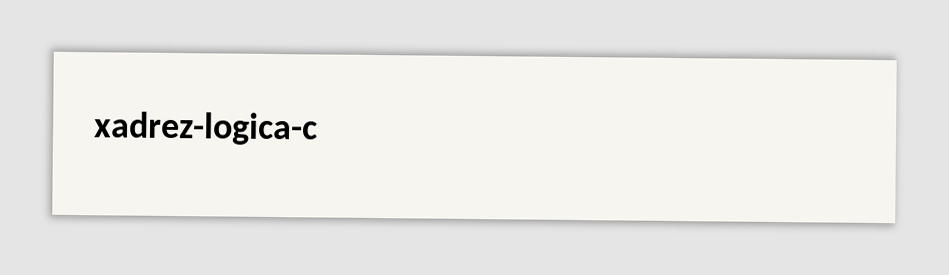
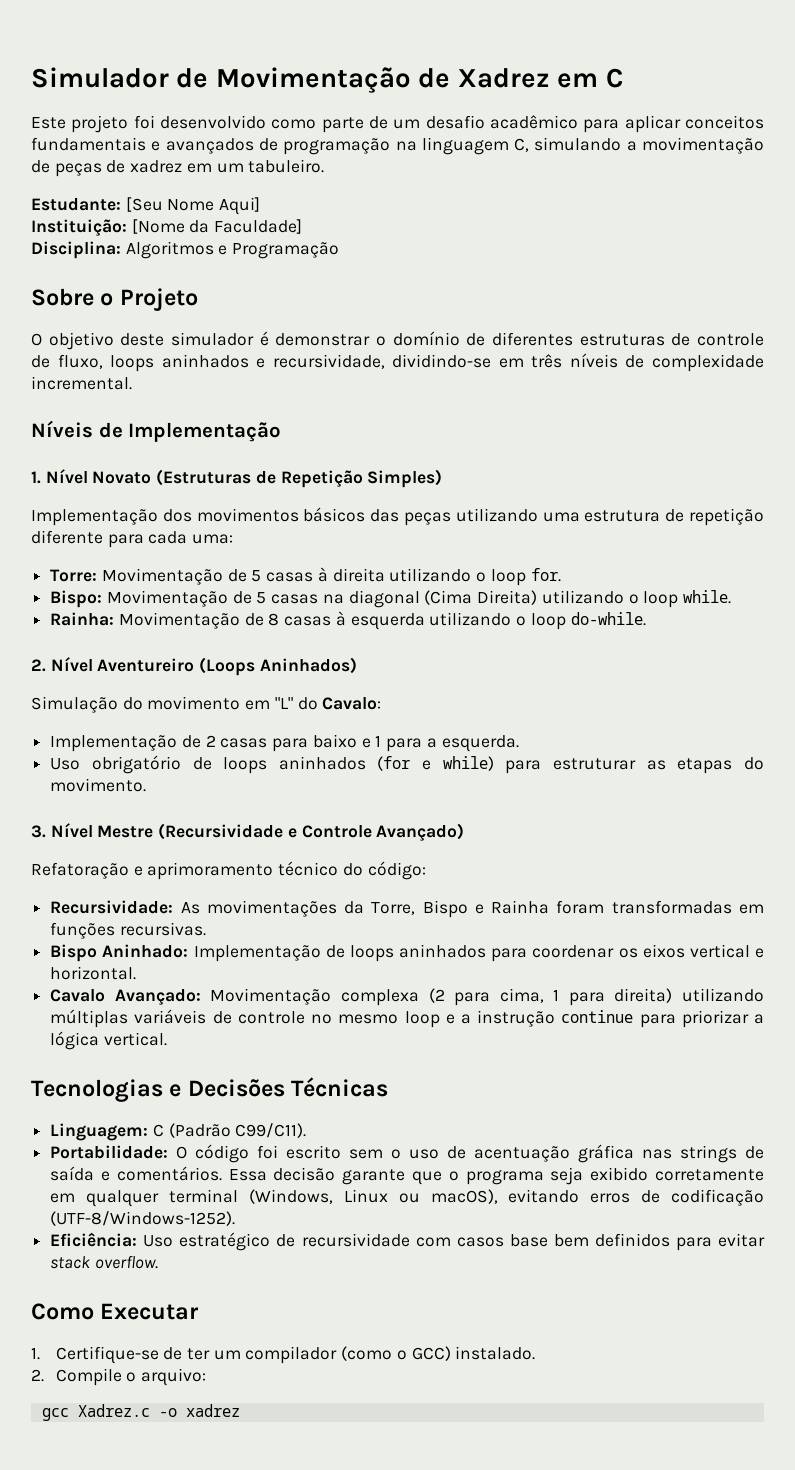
[93,111,318,146] xadrez-logica-c -> [31,67,623,94] [31,115,765,133] [31,137,764,155] [31,159,325,177] [31,197,261,215] [31,219,303,237] [31,241,340,259] [31,288,198,311] [31,331,764,350] [31,353,764,372] [31,376,132,390] [31,420,282,442] [31,469,443,488] [31,507,764,526] [31,530,234,548] [50,567,561,586] [50,590,731,608] [50,611,646,630] [31,657,357,676] [31,696,382,713] [50,734,519,752] [50,755,765,774] [50,778,147,792] [31,823,465,842] [31,861,426,880] [50,900,764,918] [50,922,206,939] [50,944,764,962] [50,966,137,980] [50,988,765,1006] [50,1009,764,1028] [50,1031,167,1050] [31,1077,389,1102] [50,1123,307,1141] [50,1144,765,1163] [50,1166,764,1185] [50,1189,764,1207] [50,1211,236,1226] [50,1232,766,1251] [50,1255,158,1269] [31,1303,200,1320] [31,1346,536,1364] [31,1368,206,1386] [41,1404,240,1421] Simulador de Movimentação de Xadrez em C // Este projeto foi desenvolvido como parte de um desafio acadêmico para aplicar conceitos fundamentais e avançados de programação na linguagem C, simulando a movimentação de peças de xadrez em um tabuleiro. // Estudante: [Seu Nome Aqui] // Instituição: [Nome da Faculdade] // Disciplina: Algoritmos e Programação // Sobre o Projeto // O objetivo deste simulador é demonstrar o domínio de diferentes estruturas de controle de fluxo, loops aninhados e recursividade, dividindo-se em três níveis de complexidade incremental. // Níveis de Implementação // 1. Nível Novato (Estruturas de Repetição Simples) // Implementação dos movimentos básicos das peças utilizando uma estrutura de repetição diferente para cada uma: // Torre: Movimentação de 5 casas à direita utilizando o loop for. // Bispo: Movimentação de 5 casas na diagonal (Cima Direita) utilizando o loop while. // Rainha: Movimentação de 8 casas à esquerda utilizando o loop do-while. // 2. Nível Aventureiro (Loops Aninhados) // Simulação do movimento em "L" do Cavalo: // Implementação de 2 casas para baixo e 1 para a esquerda. // Uso obrigatório de loops aninhados (for e while) para estruturar as etapas do movimento. // 3. Nível Mestre (Recursividade e Controle Avançado) // Refatoração e aprimoramento técnico do código: // Recursividade: As movimentações da Torre, Bispo e Rainha foram transformadas em funções recursivas. // Bispo Aninhado: Implementação de loops aninhados para coordenar os eixos vertical e horizontal. // Cavalo Avançado: Movimentação complexa (2 para cima, 1 para direita) utilizando múltiplas variáveis de controle no mesmo loop e a instrução continue para priorizar a lógica vertical. // Tecnologias e Decisões Técnicas // Linguagem: C (Padrão C99/C11). // Portabilidade: O código foi escrito sem o uso de acentuação gráfica nas strings de saída e comentários. Essa decisão garante que o programa seja exibido corretamente em qualquer terminal (Windows, Linux ou macOS), evitando erros de codificação (UTF-8/Windows-1252). // Eficiência: Uso estratégico de recursividade com casos base bem definidos para evitar stack overflow. // Como Executar // 1. Certifique-se de ter um compilador (como o GCC) instalado. // 2. Compile o arquivo: // gcc Xadrez.c -o xadrez

